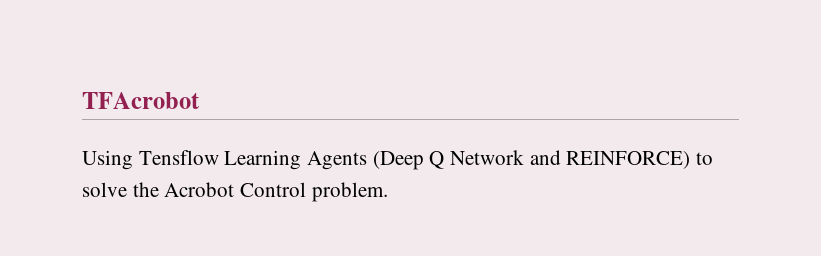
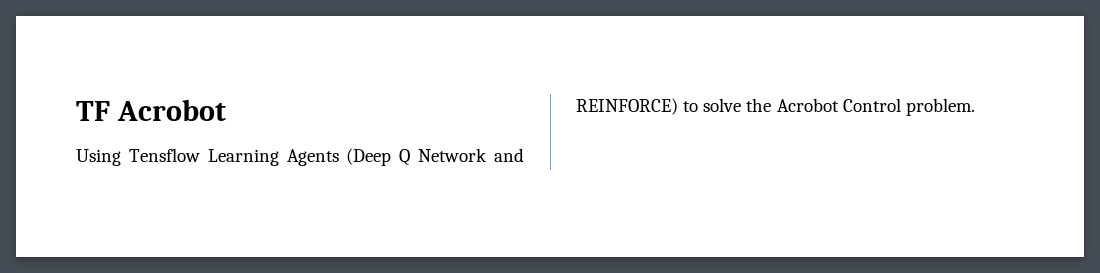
[82,92,200,109] TFAcrobot -> [76,99,226,121] TF Acrobot

